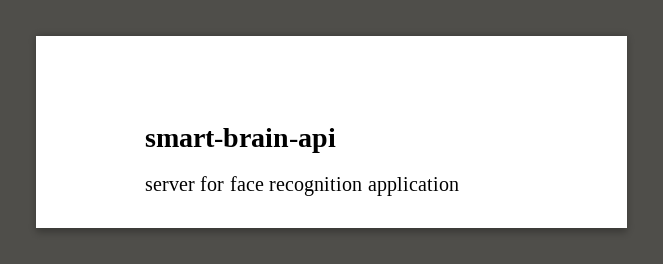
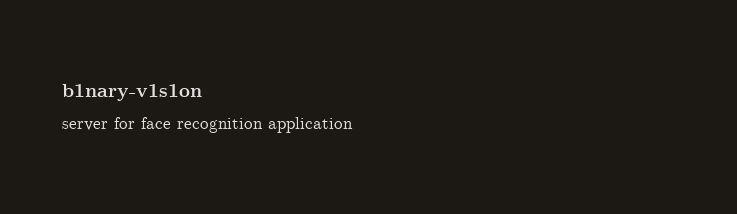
[145,128,336,153] smart-brain-api -> [62,84,202,101] b1nary-v1s1on

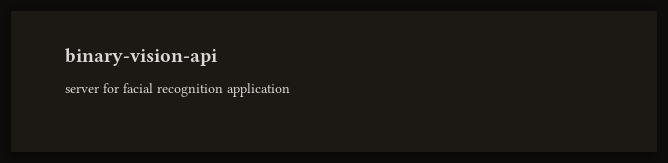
[62,84,202,101] b1nary-v1s1on -> [65,48,218,66] binary-vision-api
[141,117,171,129] face -> [123,83,153,93] facial

